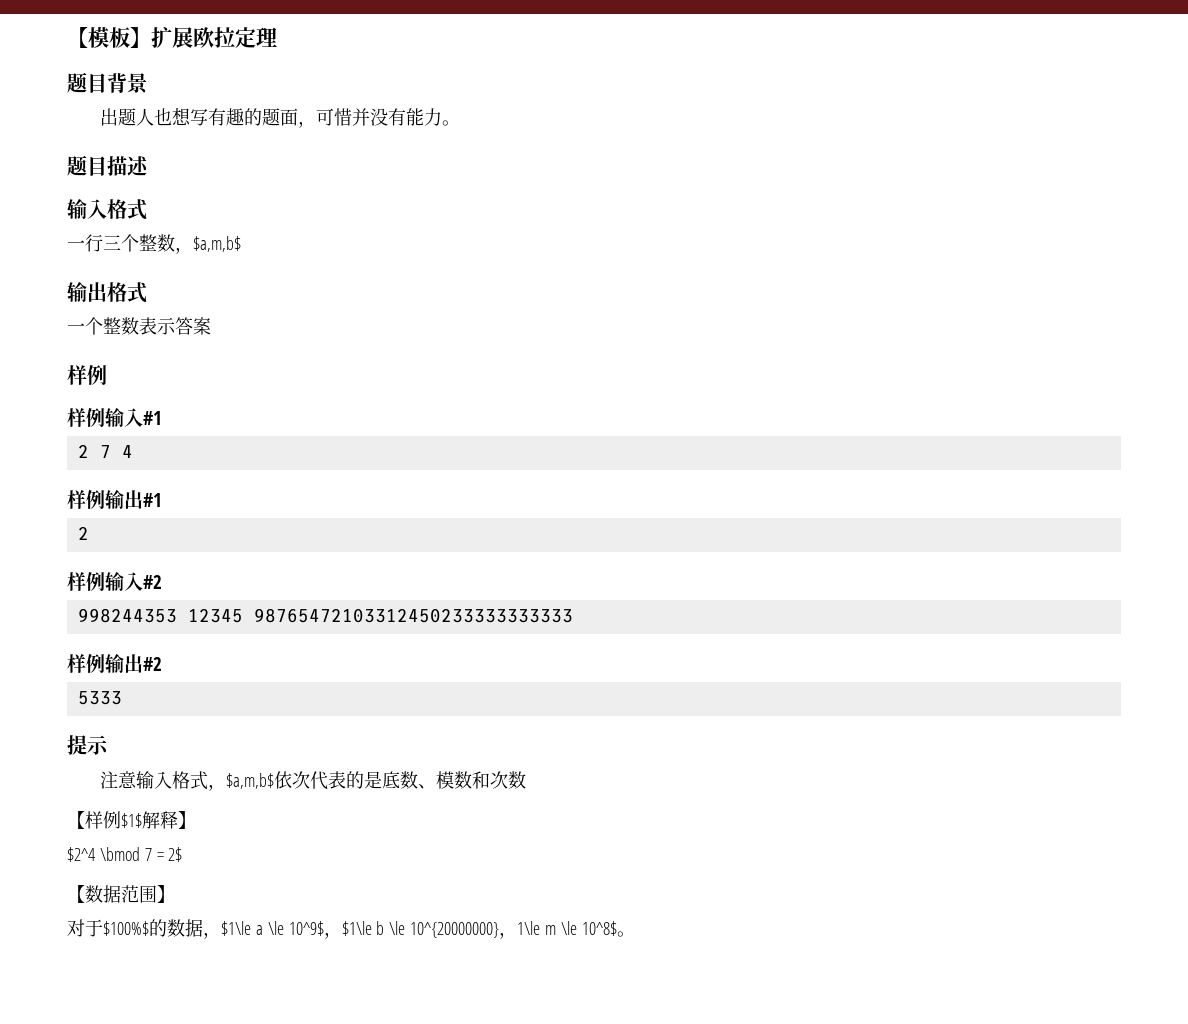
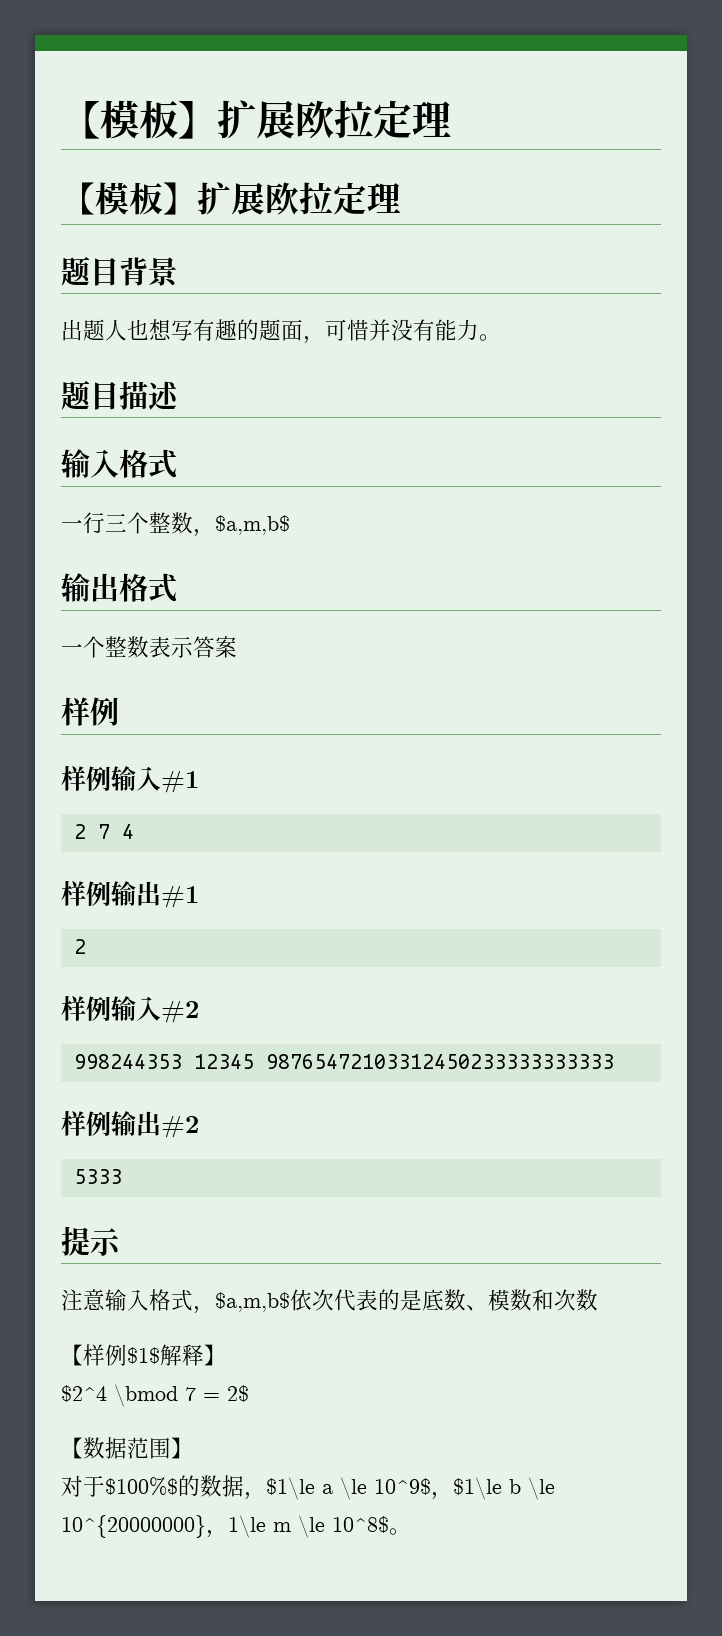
[67,27,277,48] 【模板】扩展欧拉定理 -> [61,100,451,139] [61,182,401,215] 【模板】扩展欧拉定理 // 【模板】扩展欧拉定理

